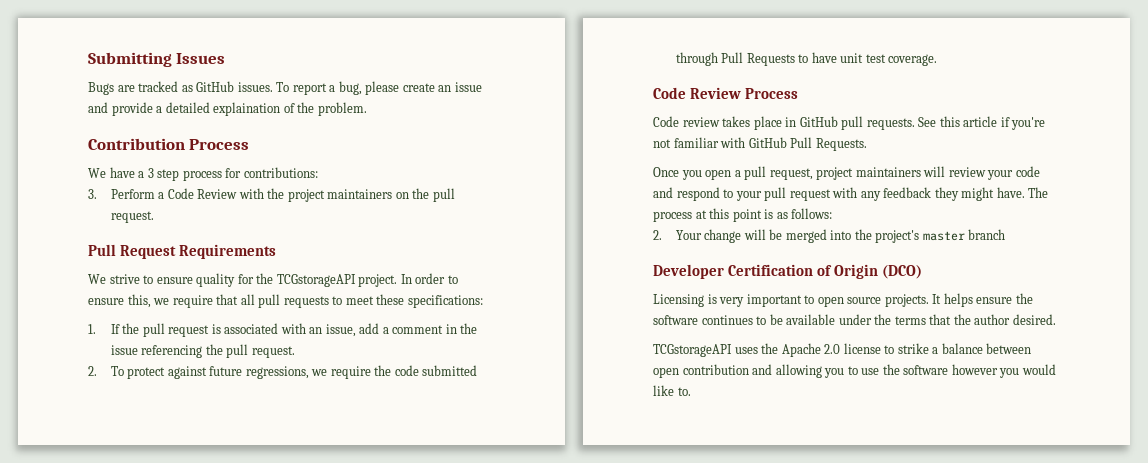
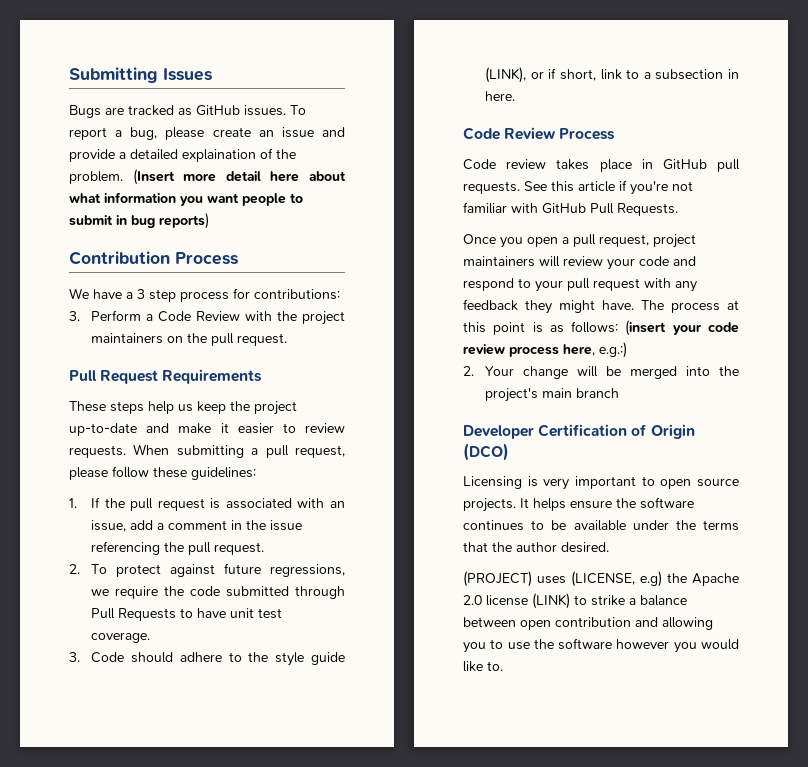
(367, 109) none -> [132,169,346,185] [69,192,303,206] [69,213,209,229] (Insert more detail here about what information you want people to submit in bug reports)
[88,273,458,287] [88,294,483,308] We strive to ensure quality for the TCGstorageAPI project. In order to ensure this, we require that all pull requests to meet these specifications: -> [69,401,297,415] [69,423,345,436] [69,444,345,458] [69,466,256,480] These steps help us keep the project up-to-date and make it easier to review requests. When submitting a pull request, please follow these guidelines:
(938, 60) none -> [69,652,345,666] [485,67,739,83] [485,91,516,101] // 3. Code should adhere to the style guide (LINK), or if short, link to a subsection in here.
(833, 213) none -> [625,320,739,336] [463,342,627,358] (insert your code review process here, e.g.:)
[922,231,965,241] master -> [542,388,573,398] main
[653,344,758,357] TCGstorageAPI uses -> [463,571,662,587] (PROJECT) uses (LICENSE, e.g)
(881, 348) none -> [532,593,570,609] (LINK)

